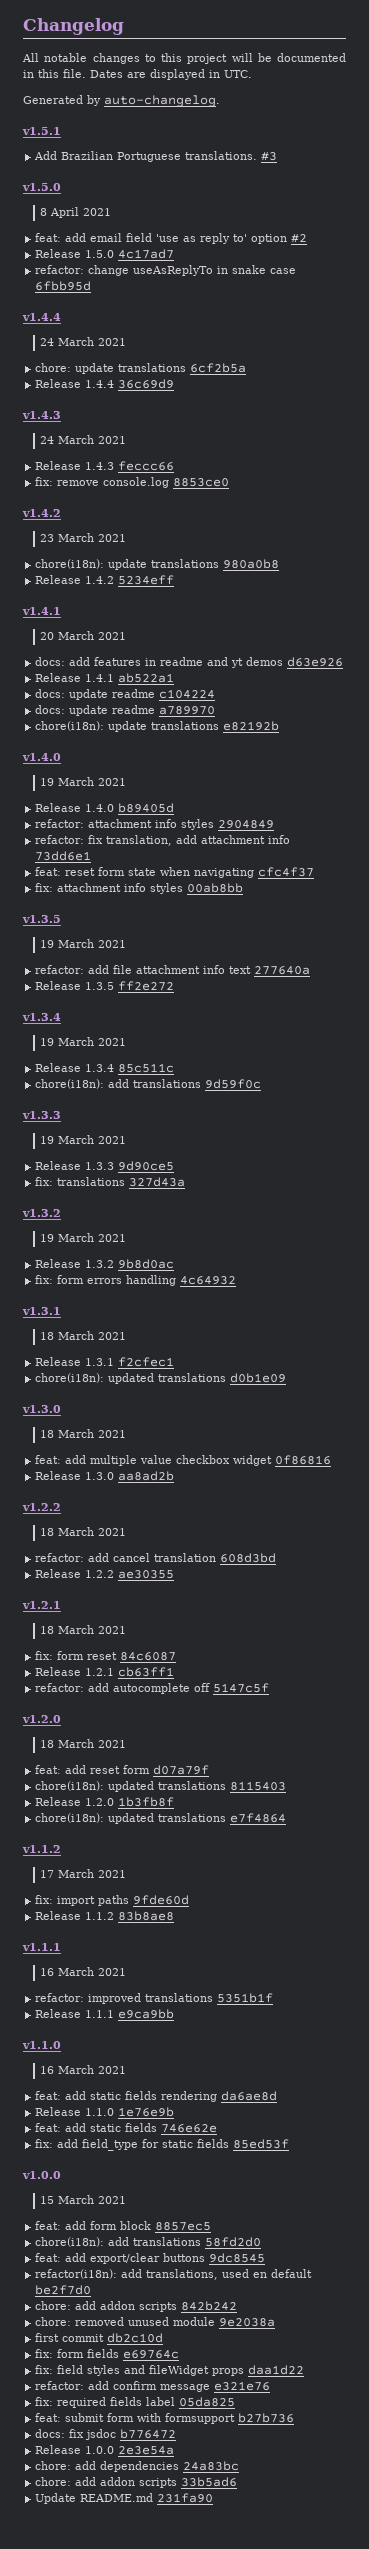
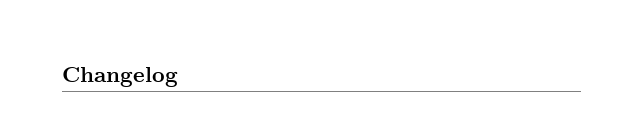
[22,53,346,64] [23,69,252,80] [23,95,220,107] [22,127,61,135] [34,151,278,162] [22,183,61,191] [40,207,112,218] [35,233,308,244] [35,249,175,259] [35,265,297,276] [35,281,92,291] [22,313,61,321] [40,337,127,346] [35,363,247,374] [35,379,175,389] [22,411,61,419] [40,435,127,444] [35,461,175,471] [35,477,230,488] [22,509,61,517] [40,533,127,542] [35,559,280,570] [35,575,175,585] [22,607,61,615] [40,631,127,640] [35,657,344,668] [35,673,175,683] [35,689,216,700] [35,705,216,716] [35,721,280,732] [22,753,61,761] [40,777,127,786] [35,803,175,813] [35,819,275,830] [35,835,291,846] [35,851,92,861] [35,867,315,878] [35,883,244,894] [22,915,61,923] [40,939,127,948] [35,965,311,975] [35,981,175,991] [22,1013,61,1021] [40,1037,127,1046] [35,1063,175,1073] [35,1079,262,1089] [22,1111,61,1119] [40,1135,127,1144] [35,1161,175,1171] [35,1177,186,1187] [22,1209,61,1217] [40,1233,127,1242] [35,1259,175,1269] [35,1275,237,1286] [22,1307,61,1315] [40,1331,127,1340] [35,1357,175,1367] [35,1373,287,1384] [22,1405,61,1413] [40,1429,127,1438] [35,1455,332,1466] [35,1471,175,1481] [22,1503,61,1511] [40,1527,127,1536] [35,1553,277,1563] [35,1569,175,1579] [22,1601,61,1609] [40,1625,127,1634] [35,1651,177,1661] [35,1667,175,1677] [35,1683,270,1694] [22,1715,61,1723] [40,1739,127,1748] [35,1765,210,1775] [35,1781,287,1792] [35,1797,175,1807] [35,1813,287,1824] [22,1845,61,1853] [40,1869,127,1878] [35,1895,190,1906] [35,1911,175,1921] [22,1943,61,1951] [40,1967,127,1976] [35,1993,274,2004] [35,2009,175,2019] [22,2041,61,2049] [40,2065,127,2074] [35,2091,278,2102] [35,2107,175,2117] [35,2123,218,2133] [35,2139,290,2151] [22,2171,61,2179] [40,2195,127,2204] [35,2221,212,2231] [35,2237,262,2247] [35,2253,266,2264] [35,2269,313,2280] [35,2285,92,2295] [35,2301,238,2312] [35,2317,276,2327] [35,2333,164,2343] [35,2349,180,2359] [35,2365,305,2376] [35,2381,271,2392] [35,2397,236,2408] [35,2413,295,2424] [35,2429,177,2440] [35,2445,175,2455] [35,2461,240,2472] [35,2477,238,2488] [35,2493,214,2504] // All notable changes to this project will be documented in this file. Dates are displayed in UTC. // Generated by auto-changelog. // v1.5.1 // Add Brazilian Portuguese translations. #3 // v1.5.0 // 8 April 2021 // feat: add email field 'use as reply to' option #2 // Release 1.5.0 4c17ad7 // refactor: change useAsReplyTo in snake case 6fbb95d // v1.4.4 // 24 March 2021 // chore: update translations 6cf2b5a // Release 1.4.4 36c69d9 // v1.4.3 // 24 March 2021 // Release 1.4.3 feccc66 // fix: remove console.log 8853ce0 // v1.4.2 // 23 March 2021 // chore(i18n): update translations 980a0b8 // Release 1.4.2 5234eff // v1.4.1 // 20 March 2021 // docs: add features in readme and yt demos d63e926 // Release 1.4.1 ab522a1 // docs: update readme c104224 // docs: update readme a789970 // chore(i18n): update translations e82192b // v1.4.0 // 19 March 2021 // Release 1.4.0 b89405d // refactor: attachment info styles 2904849 // refactor: fix translation, add attachment info 73dd6e1 // feat: reset form state when navigating cfc4f37 // fix: attachment info styles 00ab8bb // v1.3.5 // 19 March 2021 // refactor: add file attachment info text 277640a // Release 1.3.5 ff2e272 // v1.3.4 // 19 March 2021 // Release 1.3.4 85c511c // chore(i18n): add translations 9d59f0c // v1.3.3 // 19 March 2021 // Release 1.3.3 9d90ce5 // fix: translations 327d43a // v1.3.2 // 19 March 2021 // Release 1.3.2 9b8d0ac // fix: form errors handling 4c64932 // v1.3.1 // 18 March 2021 // Release 1.3.1 f2cfec1 // chore(i18n): updated translations d0b1e09 // v1.3.0 // 18 March 2021 // feat: add multiple value checkbox widget 0f86816 // Release 1.3.0 aa8ad2b // v1.2.2 // 18 March 2021 // refactor: add cancel translation 608d3bd // Release 1.2.2 ae30355 // v1.2.1 // 18 March 2021 // fix: form reset 84c6087 // Release 1.2.1 cb63ff1 // refactor: add autocomplete off 5147c5f // v1.2.0 // 18 March 2021 // feat: add reset form d07a79f // chore(i18n): updated translations 8115403 // Release 1.2.0 1b3fb8f // chore(i18n): updated translations e7f4864 // v1.1.2 // 17 March 2021 // fix: import paths 9fde60d // Release 1.1.2 83b8ae8 // v1.1.1 // 16 March 2021 // refactor: improved translations 5351b1f // Release 1.1.1 e9ca9bb // v1.1.0 // 16 March 2021 // feat: add static fields rendering da6ae8d // Release 1.1.0 1e76e9b // feat: add static fields 746e62e // fix: add field_type for static fields 85ed53f // v1.0.0 // 15 March 2021 // feat: add form block 8857ec5 // chore(i18n): add translations 58fd2d0 // feat: add export/clear buttons 9dc8545 // refactor(i18n): add translations, used en default be2f7d0 // chore: add addon scripts 842b242 // chore: removed unused module 9e2038a // first commit db2c10d // fix: form fields e69764c // fix: field styles and fileWidget props daa1d22 // refactor: add confirm message e321e76 // fix: required fields label 05da825 // feat: submit form with formsupport b27b736 // docs: fix jsdoc b776472 // Release 1.0.0 2e3e54a // chore: add dependencies 24a83bc // chore: add addon scripts 33b5ad6 // Update README.md 231fa90 -> (178, 77) none

